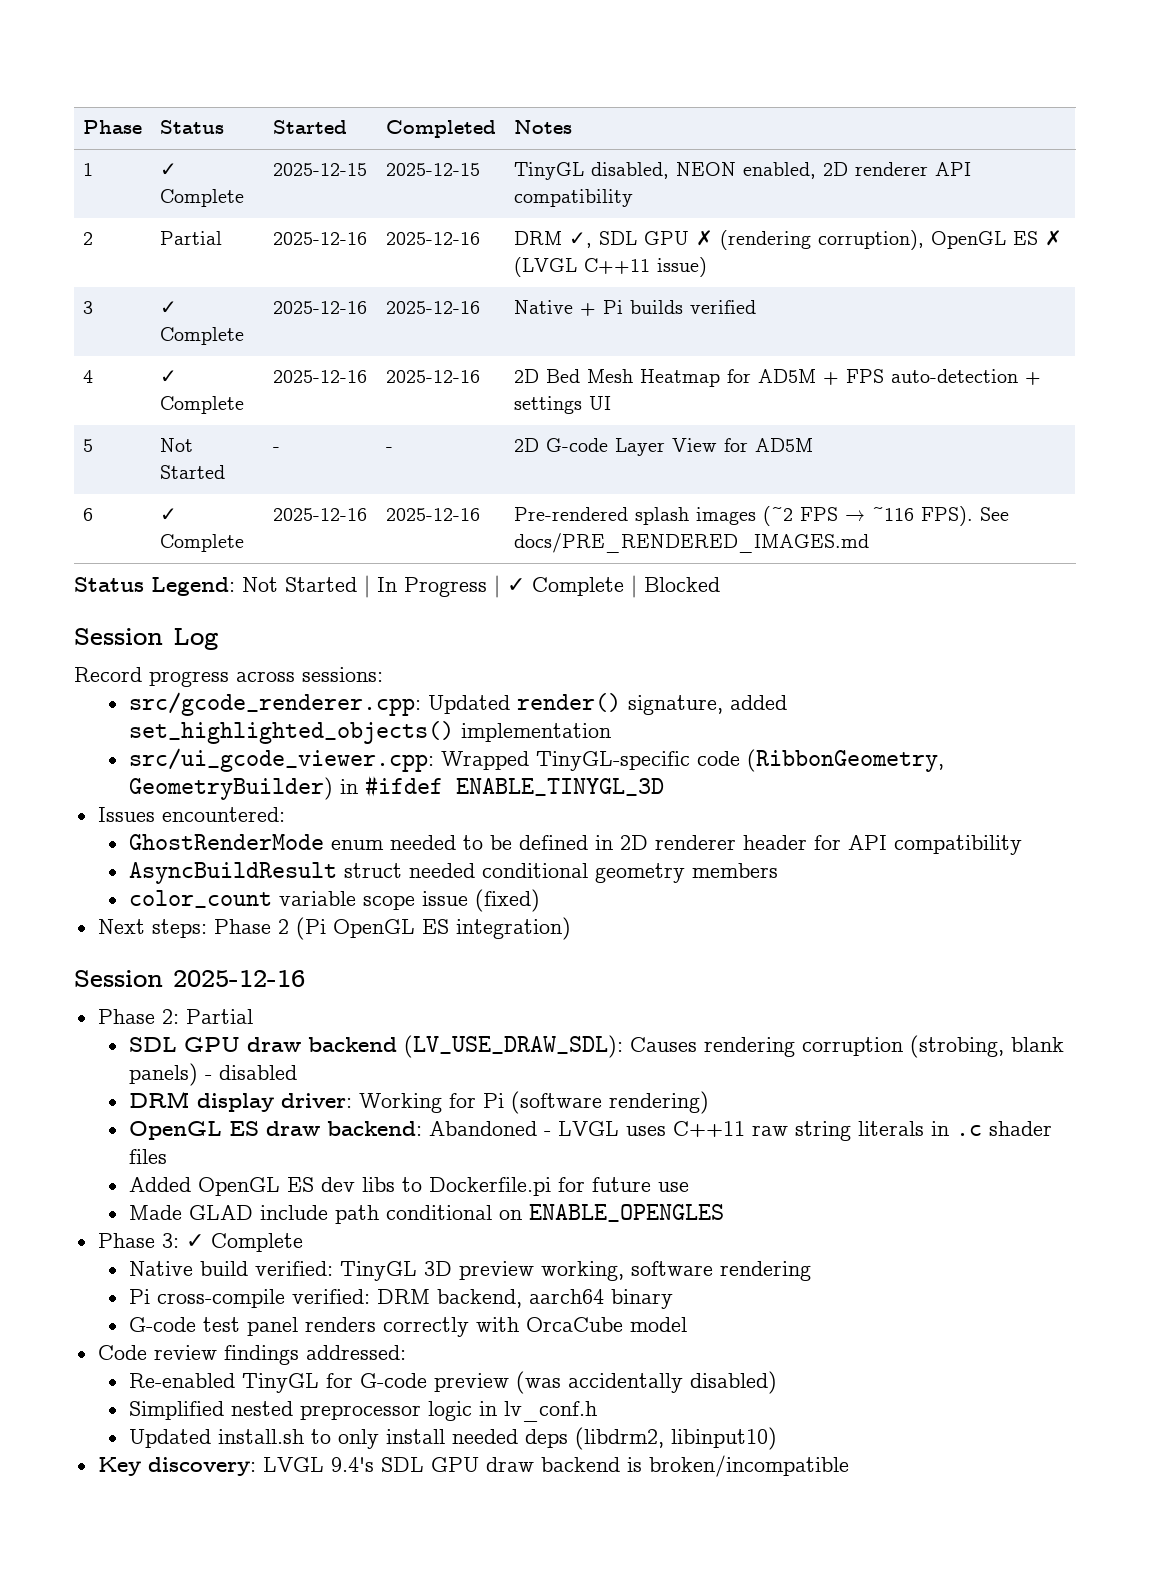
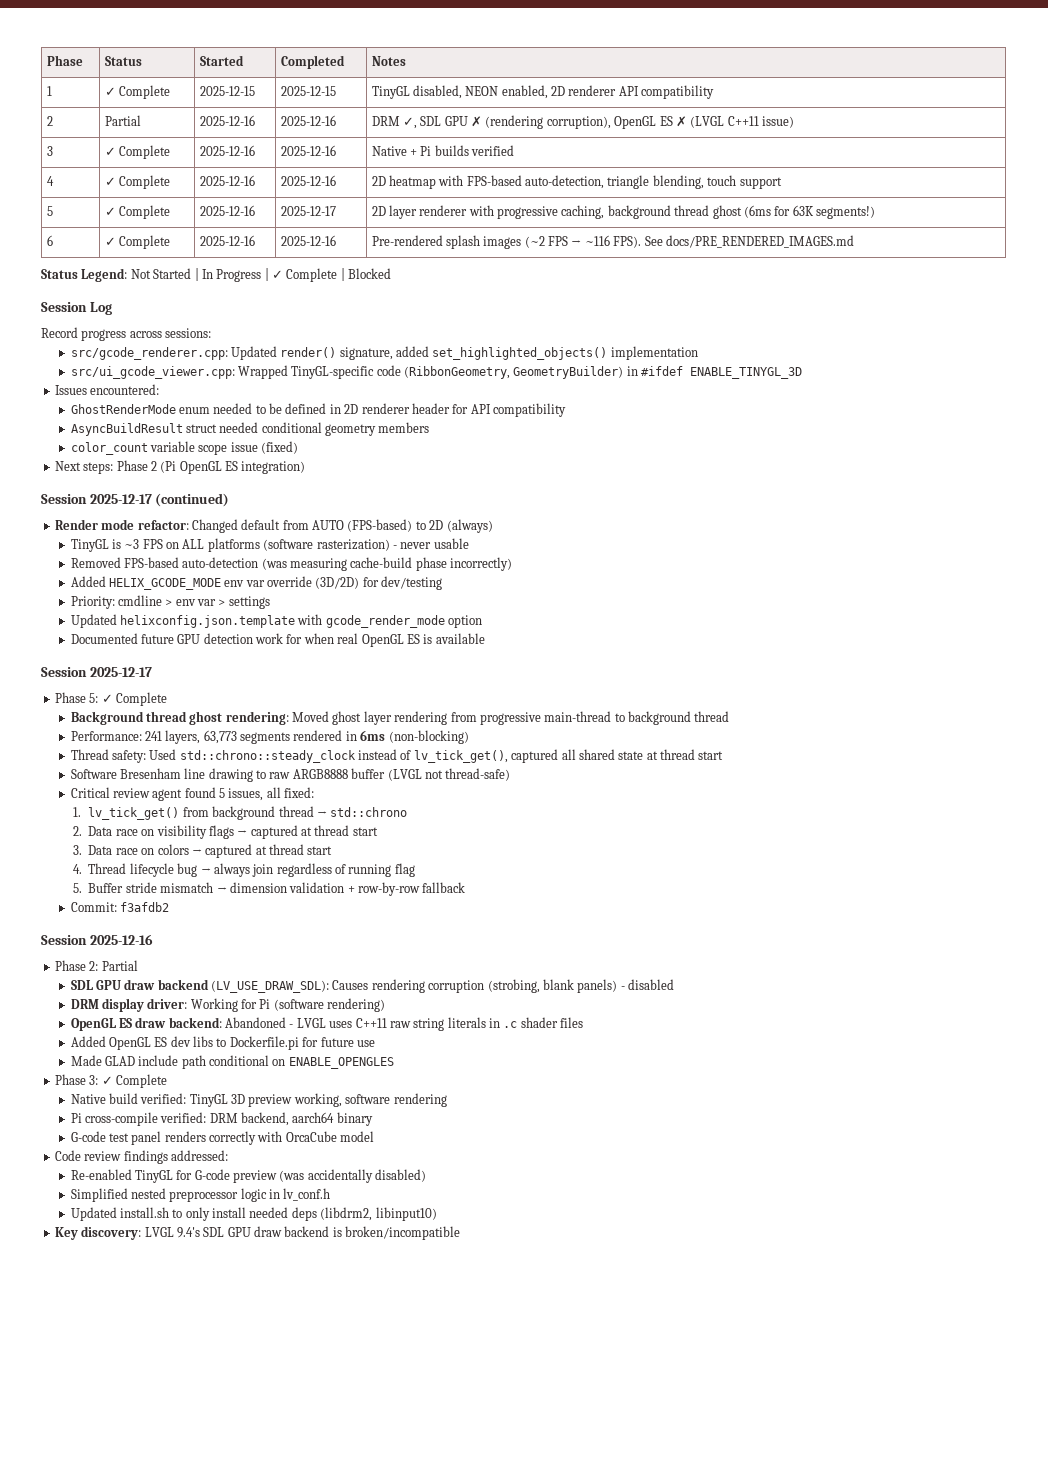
[545,369,1041,387] [513,396,611,414] [82,439,93,452] [159,438,193,452] [159,465,225,479] [272,447,280,452] [385,447,393,452] [513,438,813,456] Bed Mesh Heatmap for AD5M + FPS auto-detection + settings UI // 5 | Not Started | - | - | 2D G-code Layer View for AD5M -> [388,175,782,189] [46,206,53,216] [104,205,170,219] [199,205,255,216] [280,206,336,216] [371,205,876,219] heatmap with FPS-based auto-detection, triangle blending, touch support // 5 | ✓ Complete | 2025-12-16 | 2025-12-17 | 2D layer renderer with progressive caching, background thread ghost (6ms for 63K segments!)
(571, 928) none -> [41,493,230,507] [54,519,493,533] [70,538,469,552] [70,557,513,571] [70,576,443,590] [70,595,270,609] [70,614,483,628] [70,633,485,647] [41,667,152,677] [54,692,167,706] [70,711,730,725] [70,730,469,744] [70,749,724,763] [70,768,511,782] [70,787,315,801] [72,806,408,820] [72,825,378,839] [72,844,333,858] [72,863,415,877] [72,882,466,896] [70,902,169,912] // Session 2025-12-17 (continued) // Render mode refactor: Changed default from AUTO (FPS-based) to 2D (always) // TinyGL is ~3 FPS on ALL platforms (software rasterization) - never usable // Removed FPS-based auto-detection (was measuring cache-build phase incorrectly) // Added HELIX_GCODE_MODE env var override (3D/2D) for dev/testing // Priority: cmdline > env var > settings // Updated helixconfig.json.template with gcode_render_mode option // Documented future GPU detection work for when real OpenGL ES is available // Session 2025-12-17 // Phase 5: ✓ Complete // Background thread ghost rendering: Moved ghost layer rendering from progressive main-thread to background thread // Performance: 241 layers, 63,773 segments rendered in 6ms (non-blocking) // Thread safety: Used std::chrono::steady_clock instead of lv_tick_get(), captured all shared state at thread start // Software Bresenham line drawing to raw ARGB8888 buffer (LVGL not thread-safe) // Critical review agent found 5 issues, all fixed: // 1. lv_tick_get() from background thread → std::chrono // 2. Data race on visibility flags → captured at thread start // 3. Data race on colors → captured at thread start // 4. Thread lifecycle bug → always join regardless of running flag // 5. Buffer stride mismatch → dimension validation + row-by-row fallback // Commit: f3afdb2

